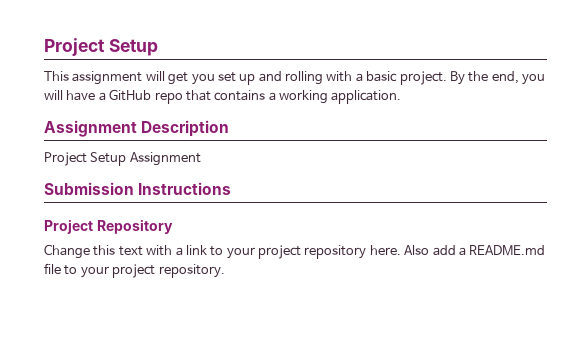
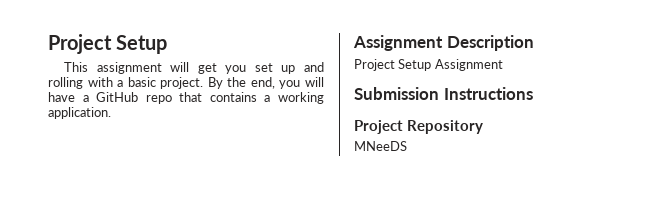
[44,244,546,259] [44,263,225,278] Change this text with a link to your project repository here. Also add a README.md file to your project repository. -> [354,141,407,151] MNeeDS

